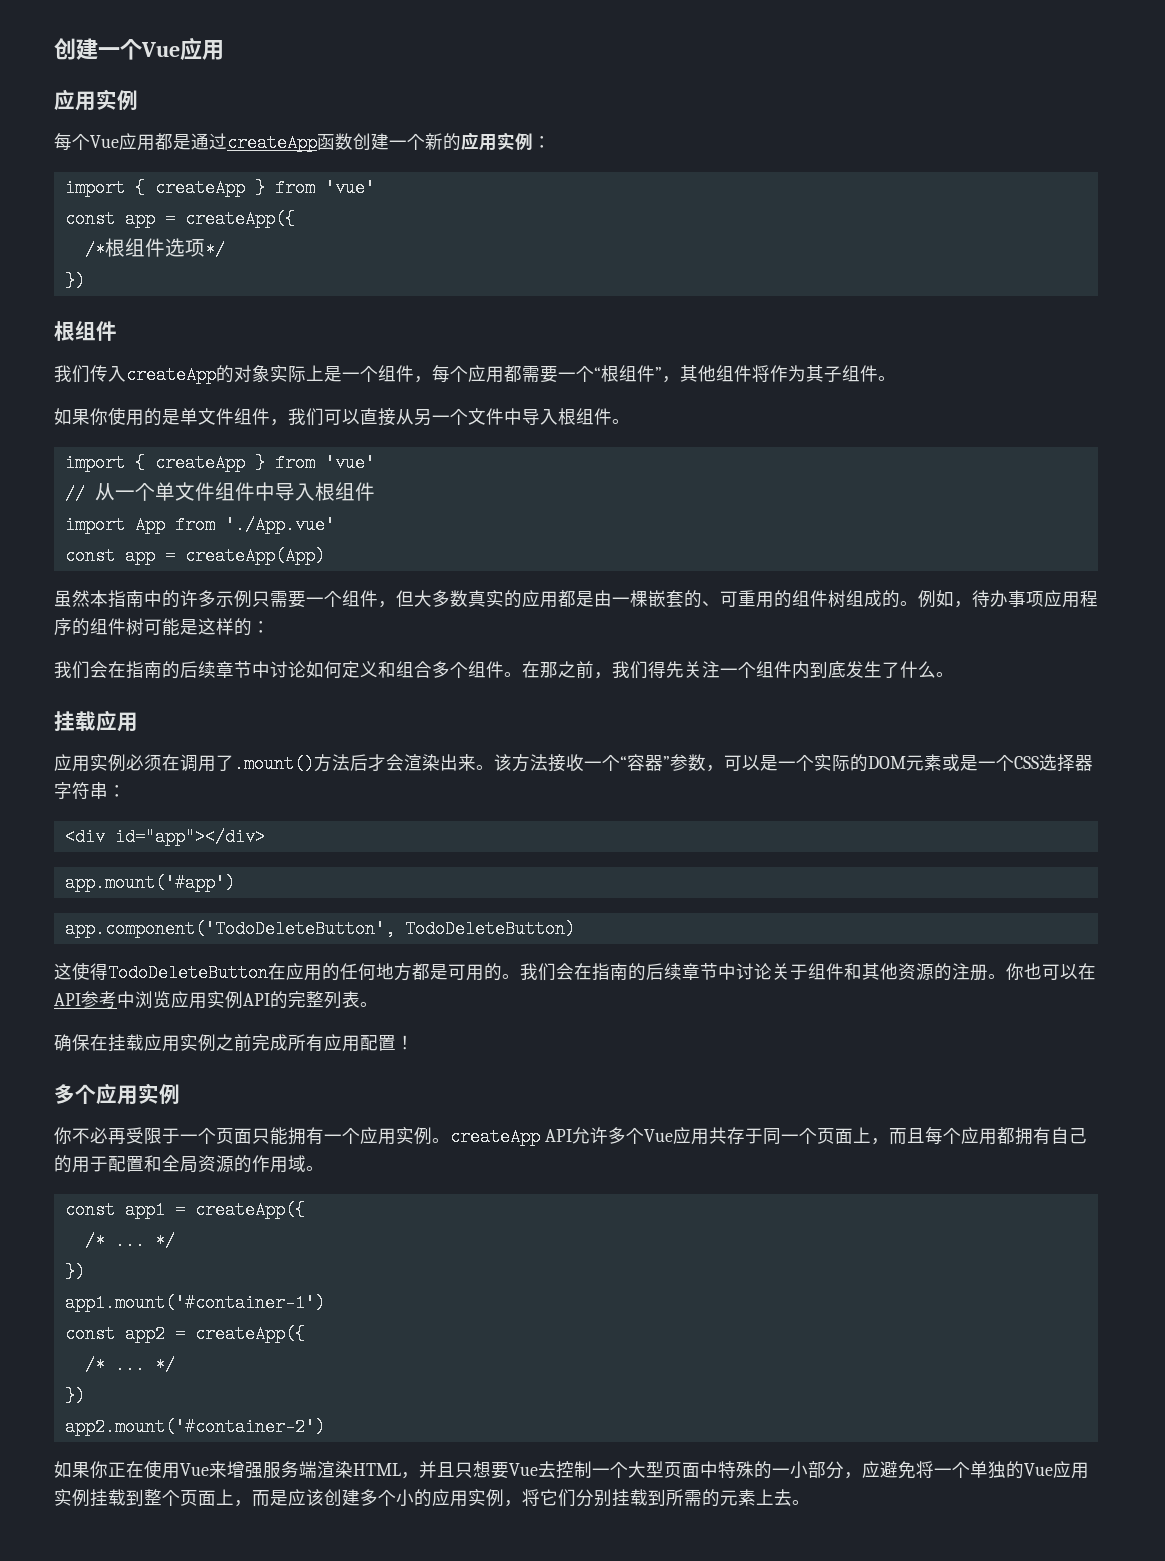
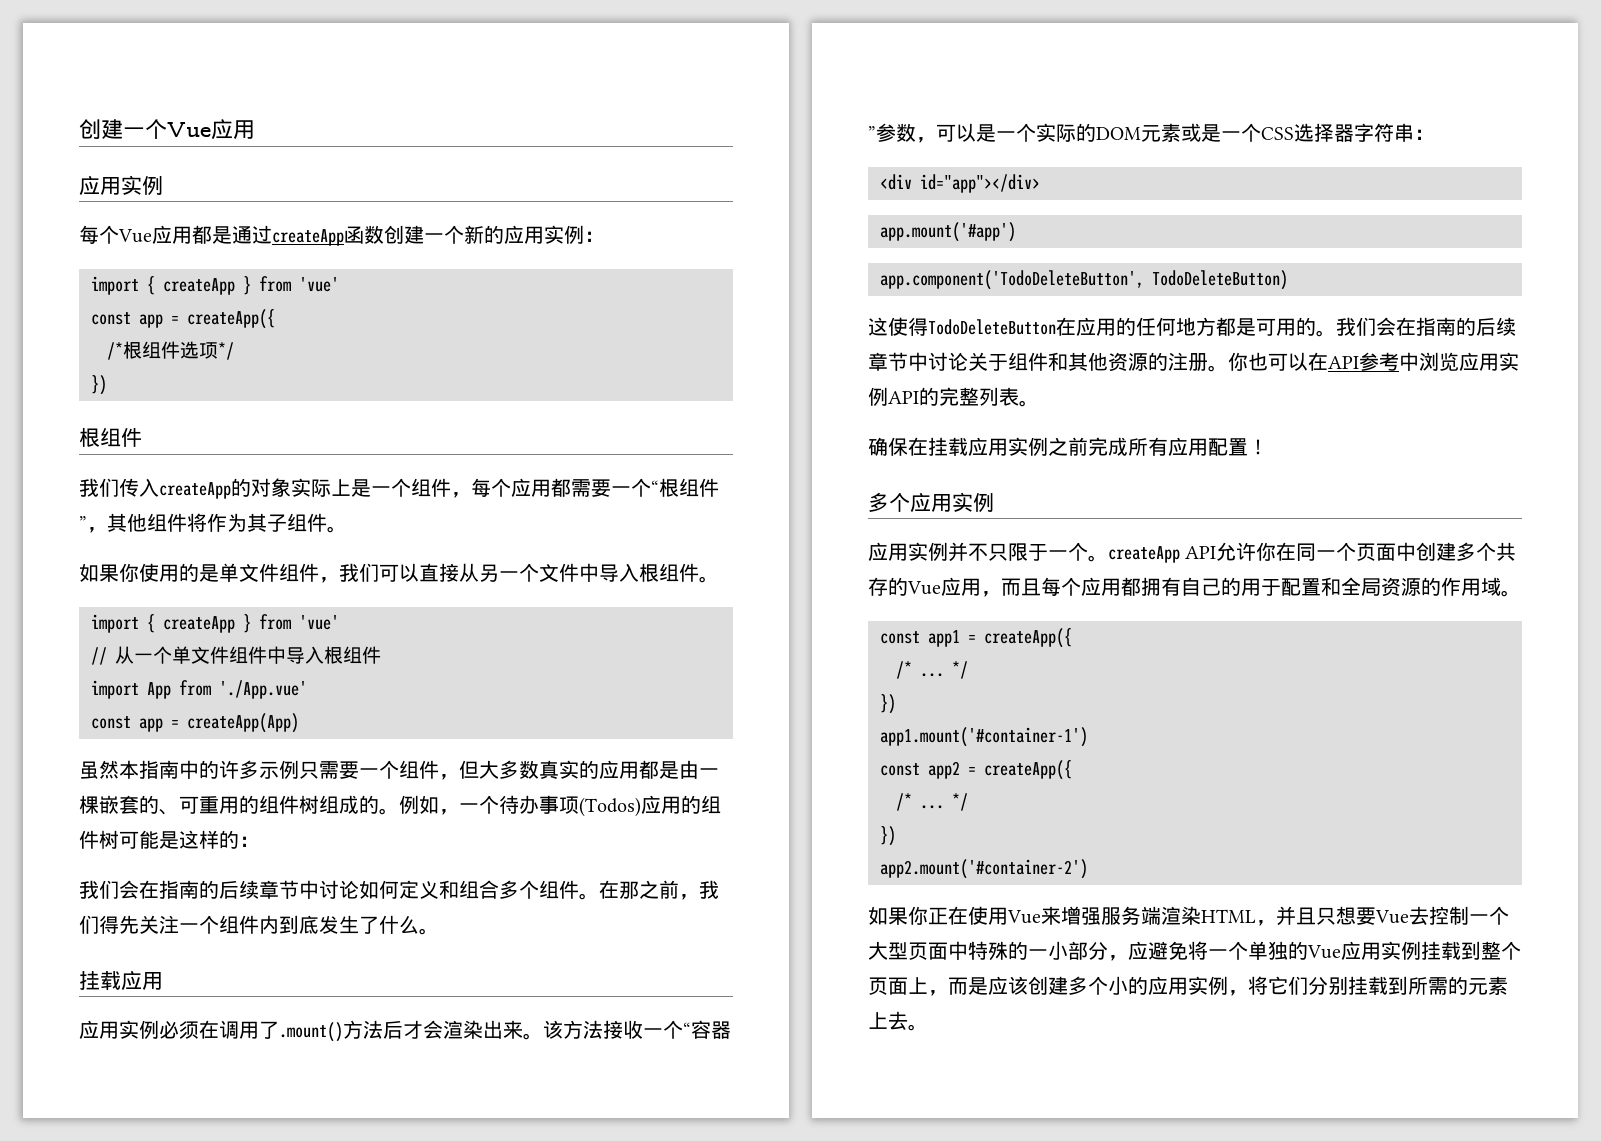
(972, 604) none -> [459,795,499,814] 一个
[1044,590,1098,608] [54,618,72,636] 应用程序 -> [579,795,681,817] (Todos)应用
[54,1127,871,1146] 你不必再受限于一个页面只能拥有一个应用实例。createApp API允许多个Vue应用共存于同一个页面上 -> [868,542,1517,563] [868,577,981,596] 应用实例并不只限于一个。createApp API允许你在同一个页面中创建多个共存的Vue应用

